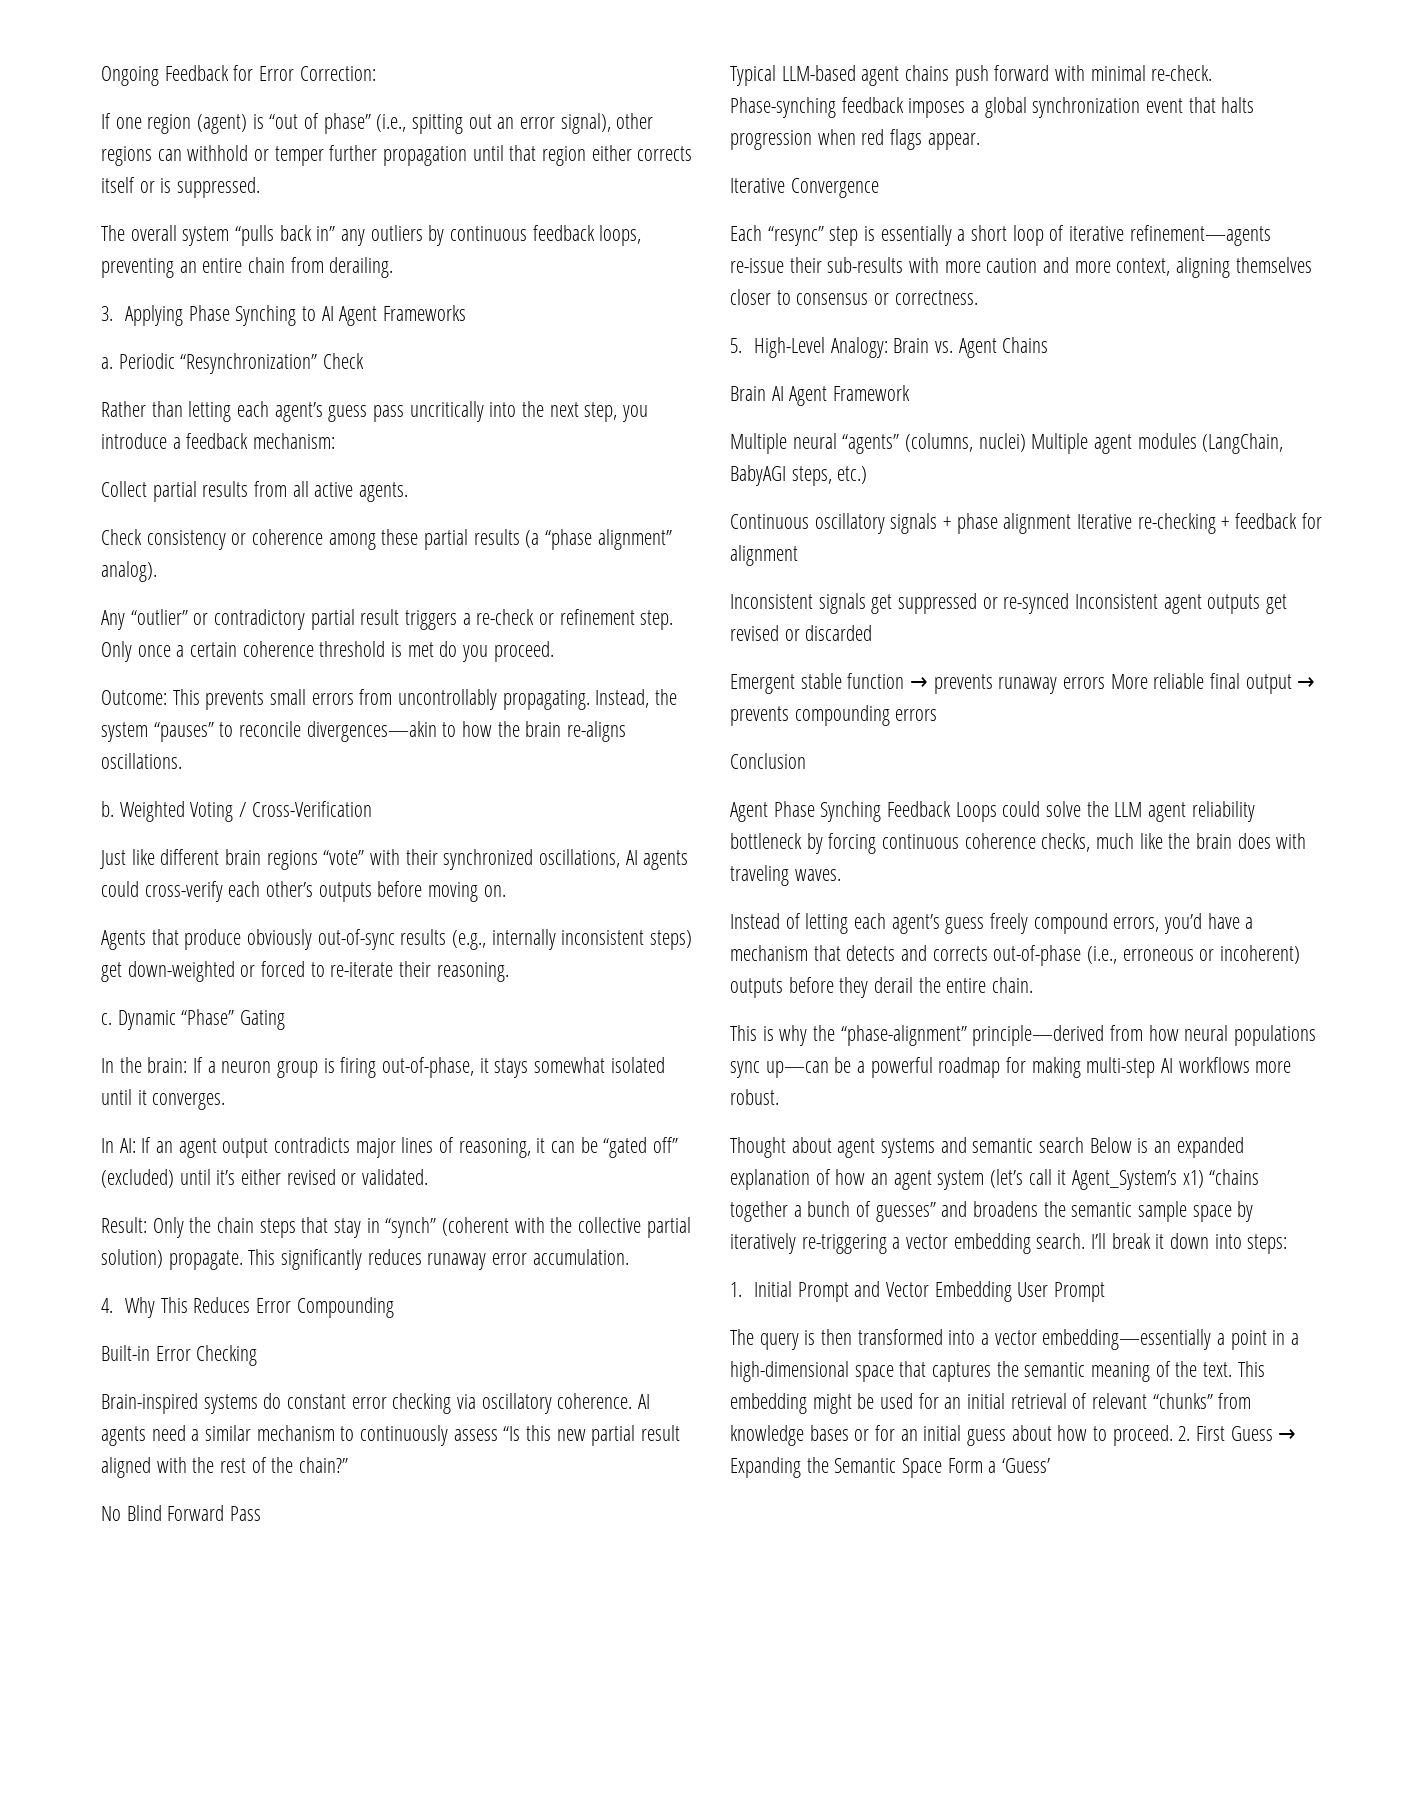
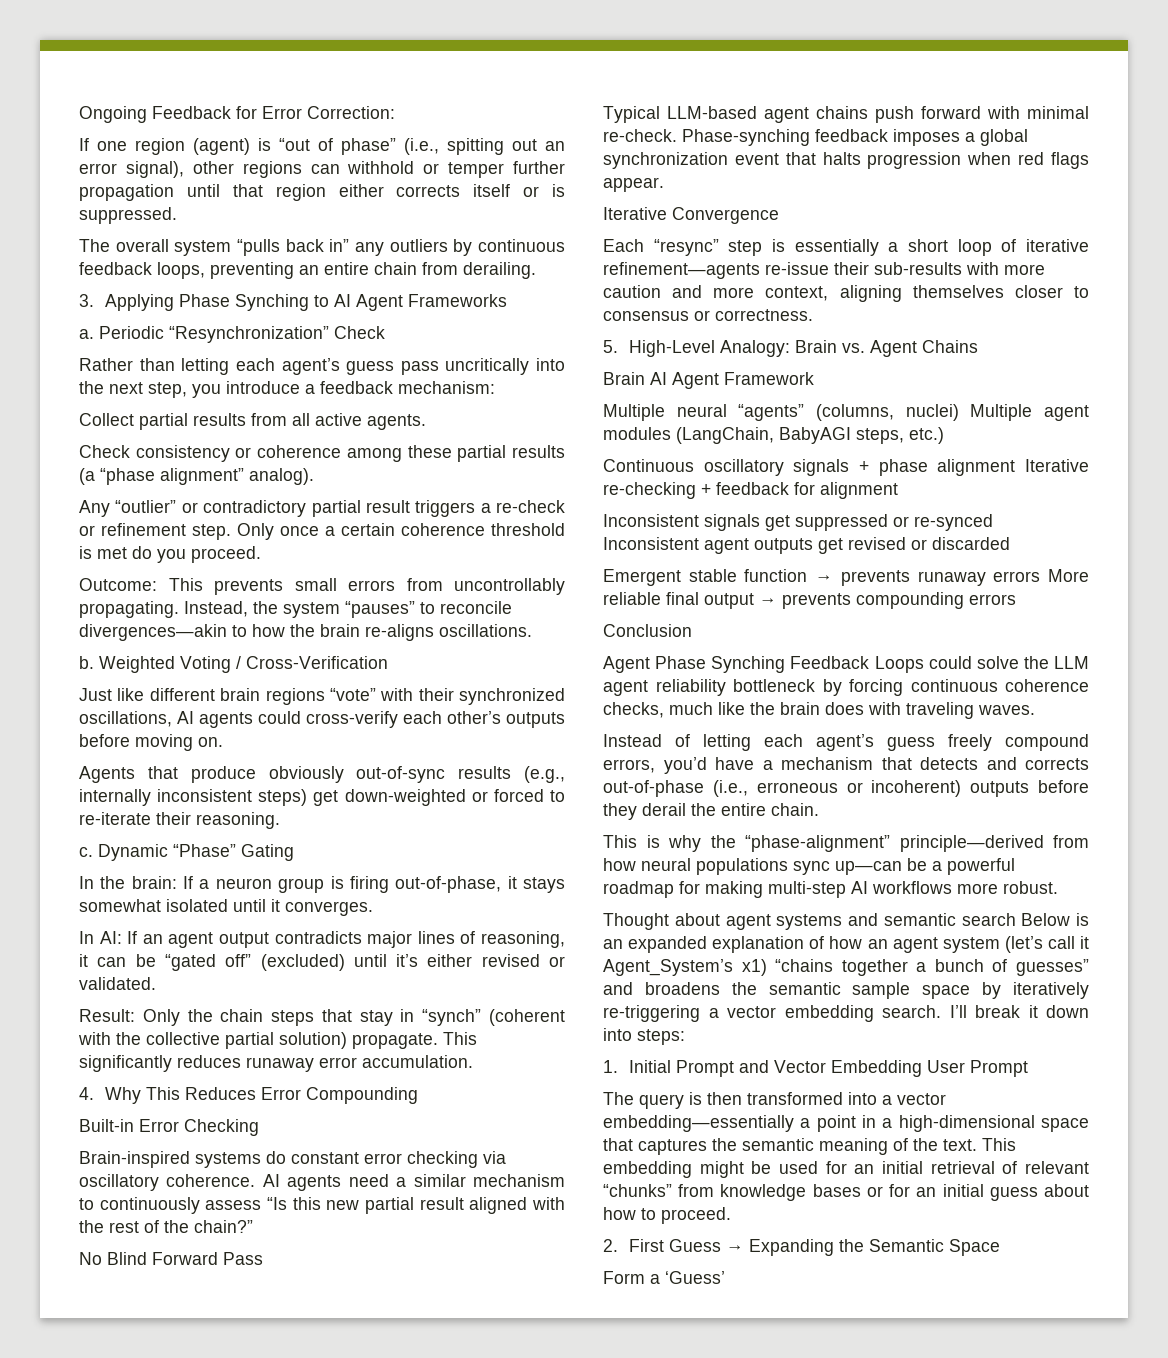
(1173, 1435) none -> (731, 1215) //
(943, 1468) none -> (1000, 1247) //

